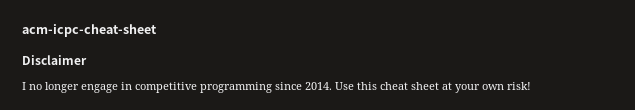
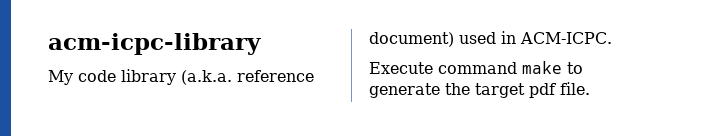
[22,24,157,37] [22,55,87,65] [22,82,531,93] acm-icpc-cheat-sheet // Disclaimer // I no longer engage in competitive programming since 2014. Use this cheat sheet at your own risk! -> [48,33,261,55] [48,69,314,85] [369,31,612,47] [369,61,583,74] [369,82,590,98] acm-icpc-library // My code library (a.k.a. reference document) used in ACM-ICPC. // Execute command make to generate the target pdf file.

